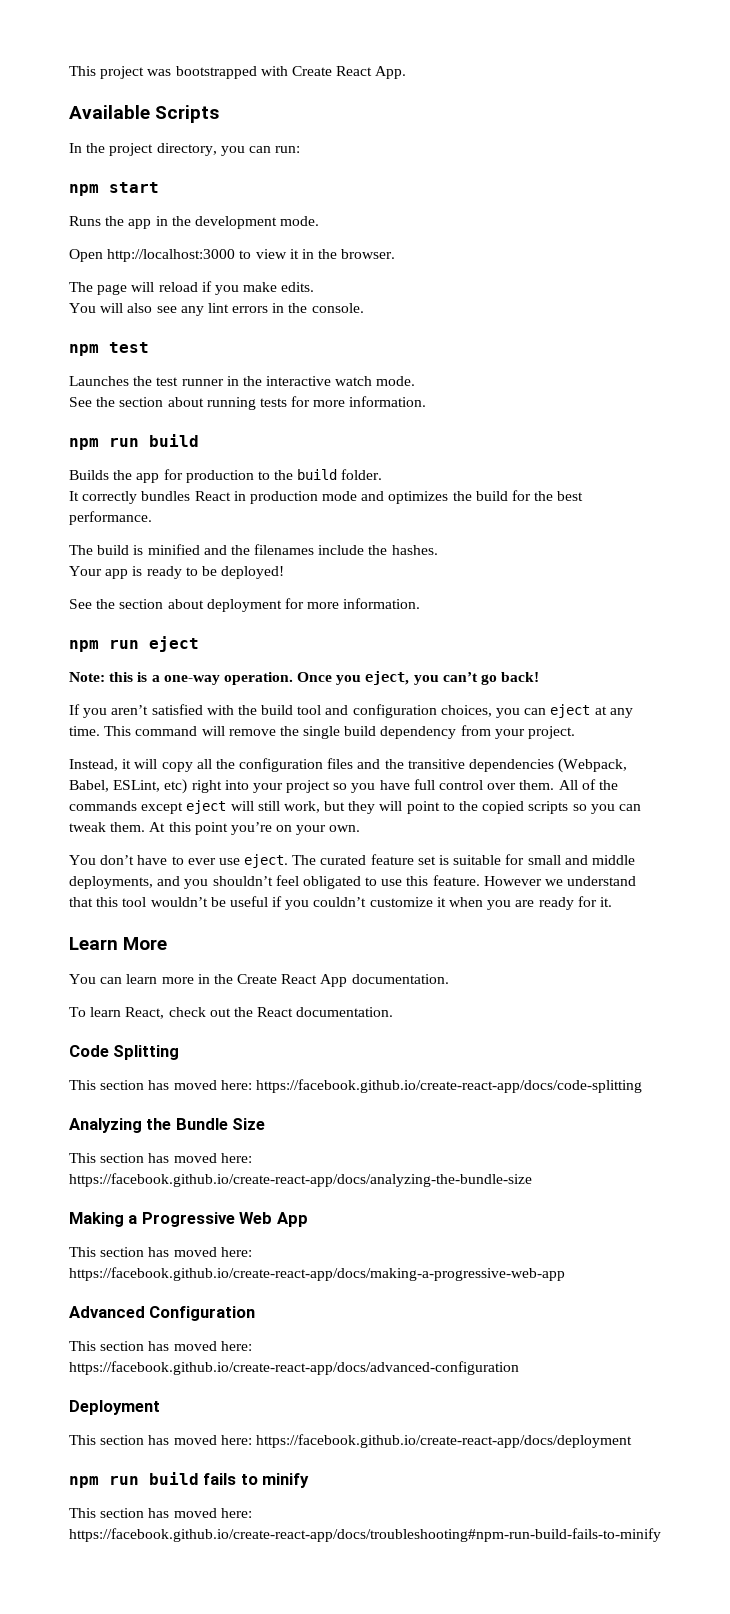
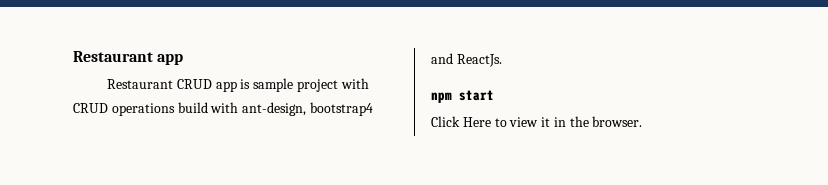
[69,66,407,79] [69,105,220,123] [69,143,301,156] [69,182,159,196] [69,216,320,229] [69,249,236,262] This project was bootstrapped with Create React App. // Available Scripts // In the project directory, you can run: // npm start // Runs the app in the development mode. // Open http://localhost:3000 -> [73,51,184,65] [107,78,369,92] [73,102,373,116] [431,53,502,67] [431,90,494,103] [431,116,491,127] Restaurant app // Restaurant CRUD app is sample project with CRUD operations build with ant-design, bootstrap4 and ReactJs. // npm start // Click Here
[69,281,315,295] [69,303,364,316] [69,342,149,356] [69,376,416,386] [69,396,427,410] [69,434,199,450] [69,469,383,483] [69,490,584,504] [69,511,152,525] [69,544,438,555] [69,566,285,579] [69,598,421,612] [69,636,199,652] [69,671,540,685] [69,704,633,718] [69,725,576,739] [69,758,628,773] [69,779,618,794] [69,800,641,814] [69,822,361,835] [69,854,635,868] [69,875,637,889] [69,896,612,910] [69,937,168,950] [69,974,449,987] [69,1007,394,1019] [69,1045,180,1060] [69,1079,642,1093] [69,1118,266,1133] [69,1153,252,1163] [69,1173,532,1187] [69,1212,308,1227] [69,1247,252,1257] [69,1267,565,1281] [69,1306,256,1321] [69,1341,252,1351] [69,1361,519,1375] [69,1400,160,1415] [69,1434,632,1448] [69,1472,310,1488] [69,1508,252,1518] [69,1528,661,1542] // The page will reload if you make edits. // You will also see any lint errors in the console. // npm test // Launches the test runner in the interactive watch mode. // See the section about running tests for more information. // npm run build // Builds the app for production to the build folder. // It correctly bundles React in production mode and optimizes the build for the best performance. // The build is minified and the filenames include the hashes. // Your app is ready to be deployed! // See the section about deployment for more information. // npm run eject // Note: this is a one-way operation. Once you eject, you can’t go back! // If you aren’t satisfied with the build tool and configuration choices, you can eject at any time. This command will remove the single build dependency from your project. // Instead, it will copy all the configuration files and the transitive dependencies (Webpack, Babel, ESLint, etc) right into your project so you have full control over them. All of the commands except eject will still work, but they will point to the copied scripts so you can tweak them. At this point you’re on your own. // You don’t have to ever use eject. The curated feature set is suitable for small and middle deployments, and you shouldn’t feel obligated to use this feature. However we understand that this tool wouldn’t be useful if you couldn’t customize it when you are ready for it. // Learn More // You can learn more in the Create React App documentation. // To learn React, check out the React documentation. // Code Splitting // This section has moved here: https://facebook.github.io/create-react-app/docs/code-splitting // Analyzing the Bundle Size // This section has moved here: https://facebook.github.io/create-react-app/docs/analyzing-the-bundle-size // Making a Progressive Web App // This section has moved here: https://facebook.github.io/create-react-app/docs/making-a-progressive-web-app // Advanced Configuration // This section has moved here: https://facebook.github.io/create-react-app/docs/advanced-configuration // Deployment // This section has moved here: https://facebook.github.io/create-react-app/docs/deployment // npm run build fails to minify // This section has moved here: https://facebook.github.io/create-react-app/docs/troubleshooting#npm-run-build-fails-to-minify -> (643, 121) none

